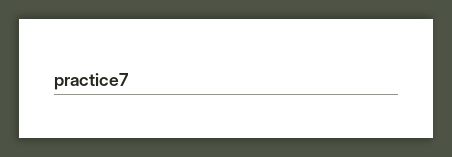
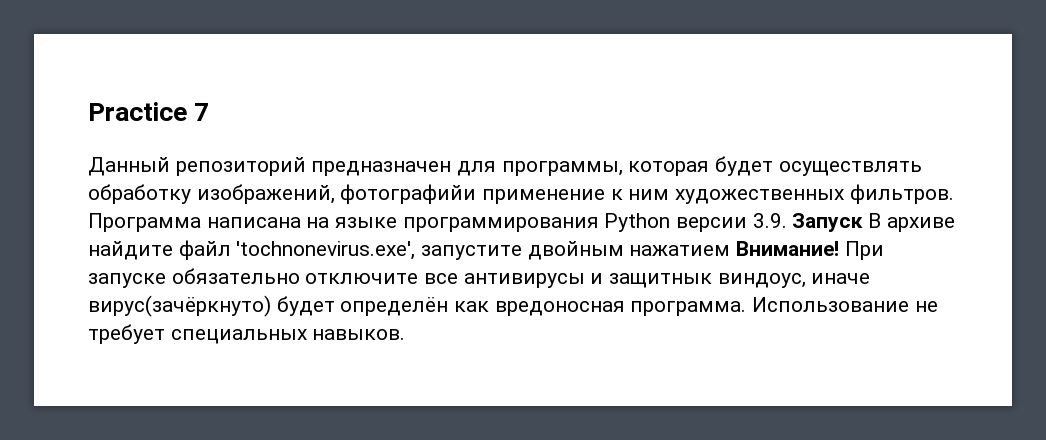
[54,73,129,90] practice7 -> [88,102,210,121] [88,156,922,176] [88,184,954,204] [88,213,955,232] [88,240,884,260] [88,268,871,288] [88,295,938,317] [88,324,406,344] Practice 7 // Данный репозиторий предназначен для программы, которая будет осуществлять обработку изображений, фотографийи применение к ним художественных фильтров. Программа написана на языке программирования Python версии 3.9. Запуск В архиве найдите файл 'tochnonevirus.exe', запустите двойным нажатием Внимание! При запуске обязательно отключите все антивирусы и защитнык виндоус, иначе вирус(зачёркнуто) будет определён как вредоносная программа. Использование не требует специальных навыков.

